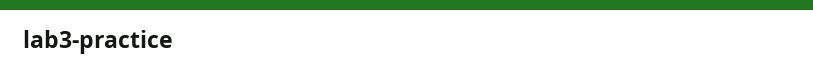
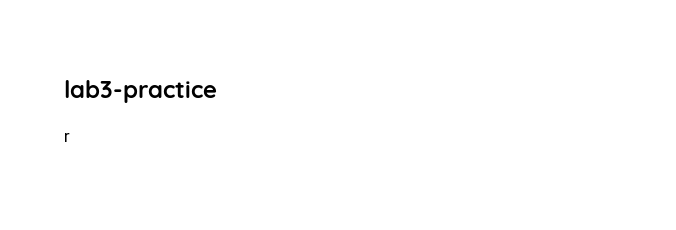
(173, 42) none -> [64,133,70,142] // r

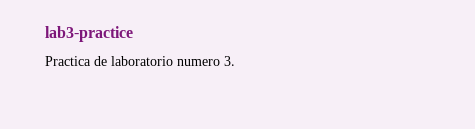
[64,133,70,142] r -> [45,56,235,66] Practica de laboratorio numero 3.

